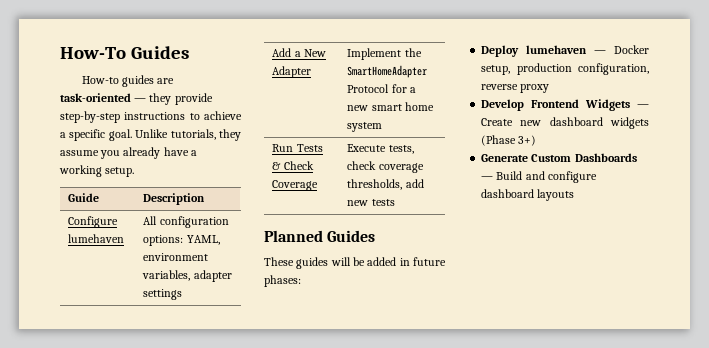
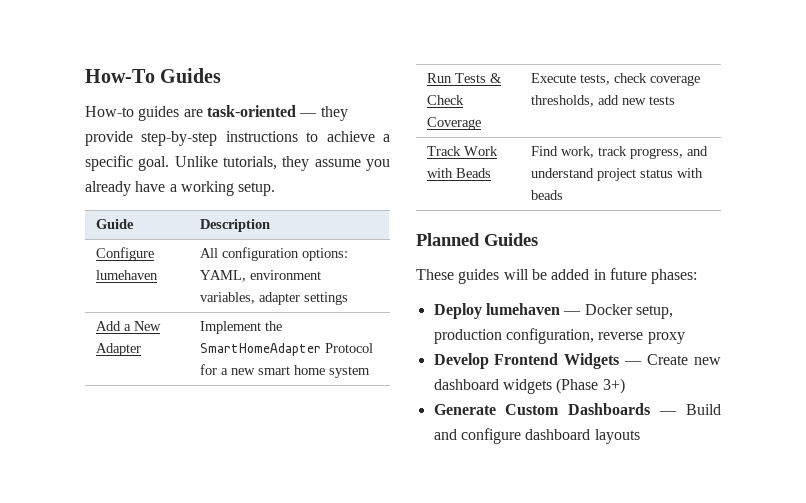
(395, 202) none -> [427,146,499,156] [427,168,492,178] [531,146,709,159] [531,168,704,181] [531,190,564,200] // Track Work with Beads | Find work, track progress, and understand project status with beads

